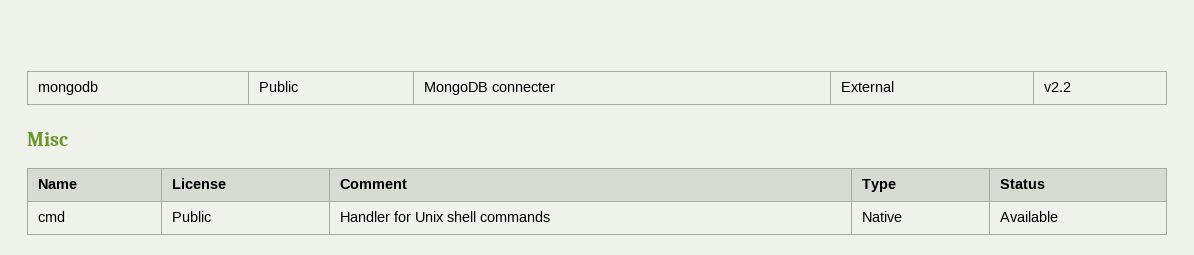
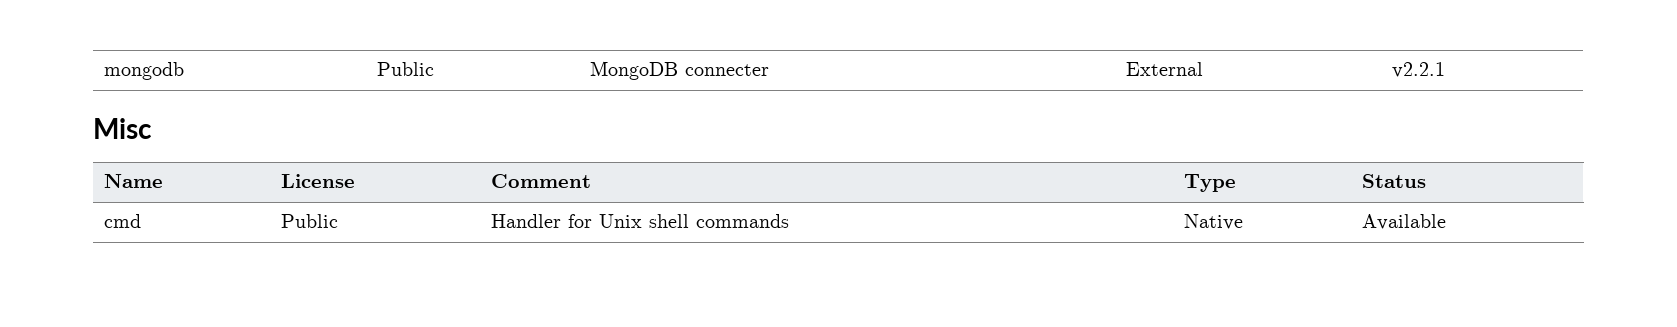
[1043,82,1071,92] v2.2 -> [1391,62,1445,78] v2.2.1

